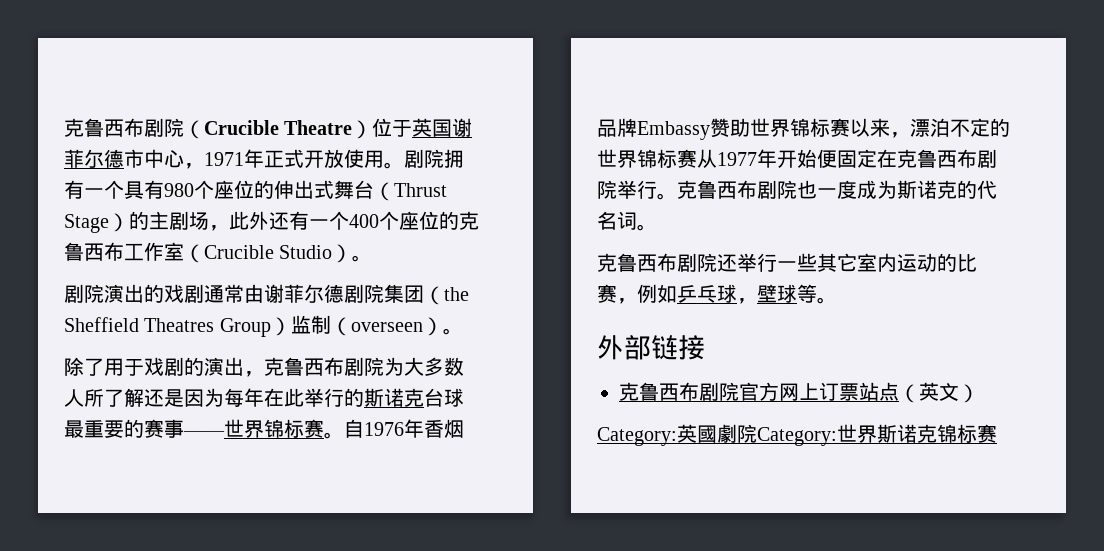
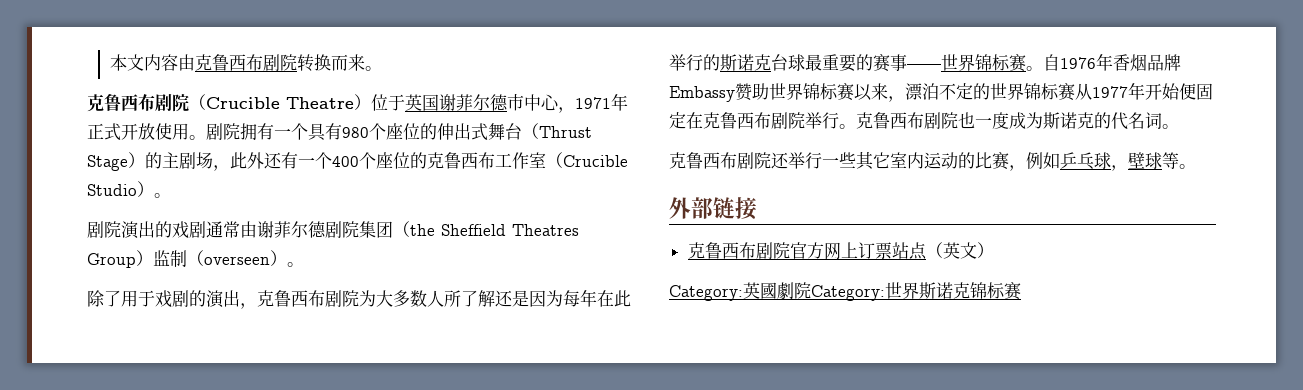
(64, 127) none -> [109,54,382,72] 本文内容由克鲁西布剧院转换而来。 //

